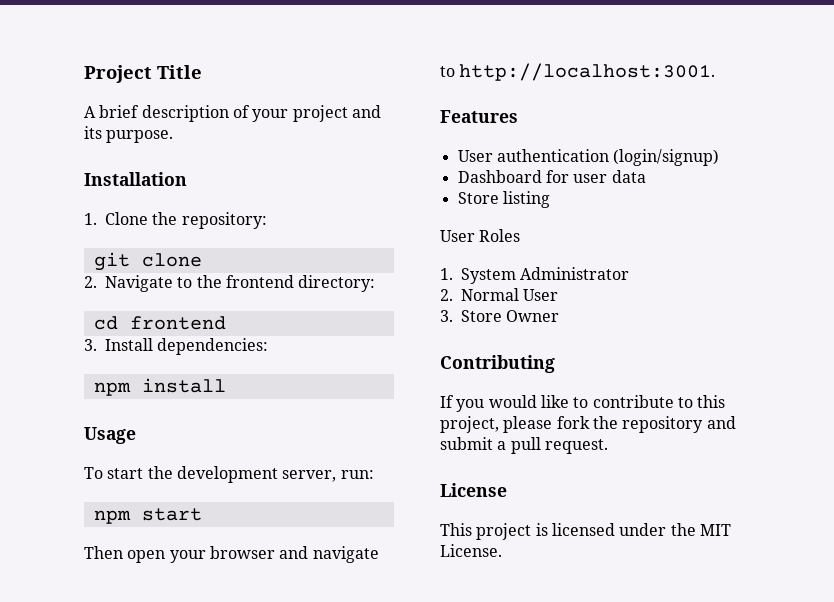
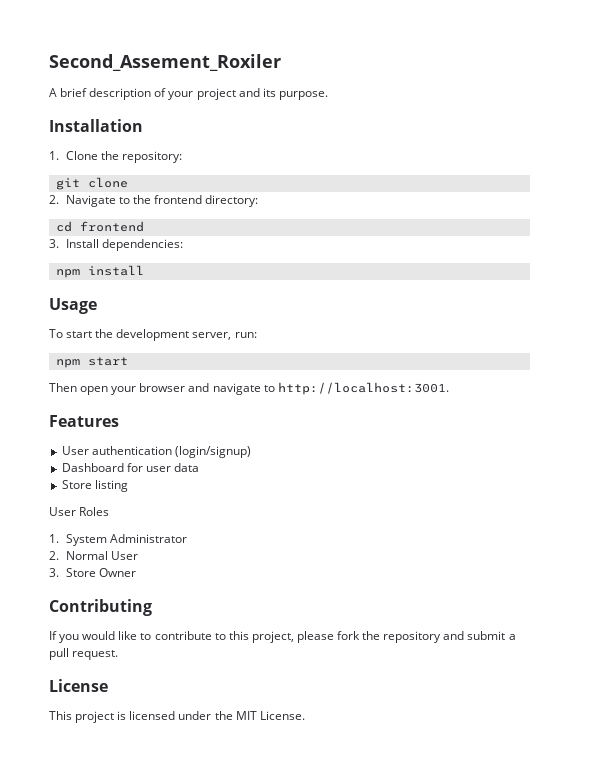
[84,65,202,83] Project Title -> [49,54,281,71] Second_Assement_Roxiler

